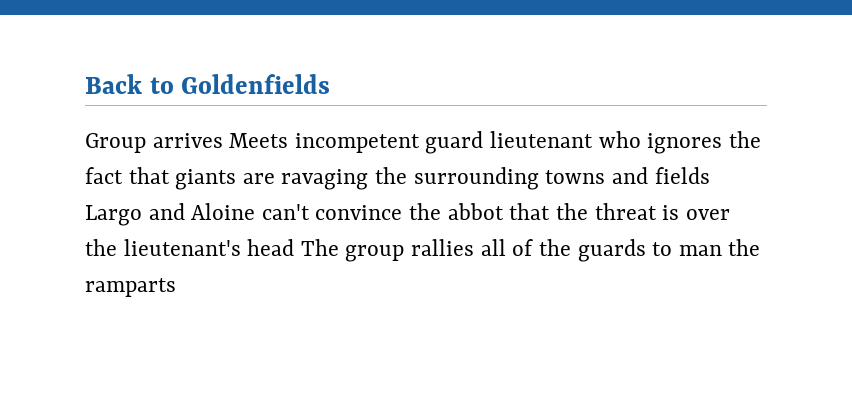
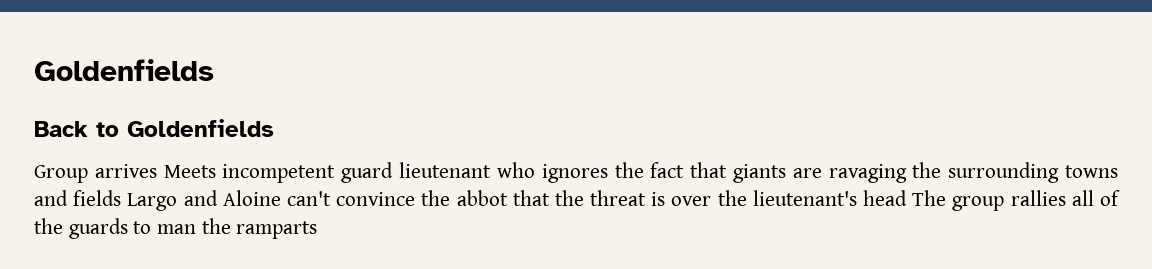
(85, 84) none -> [34,59,214,81] Goldenfields //

